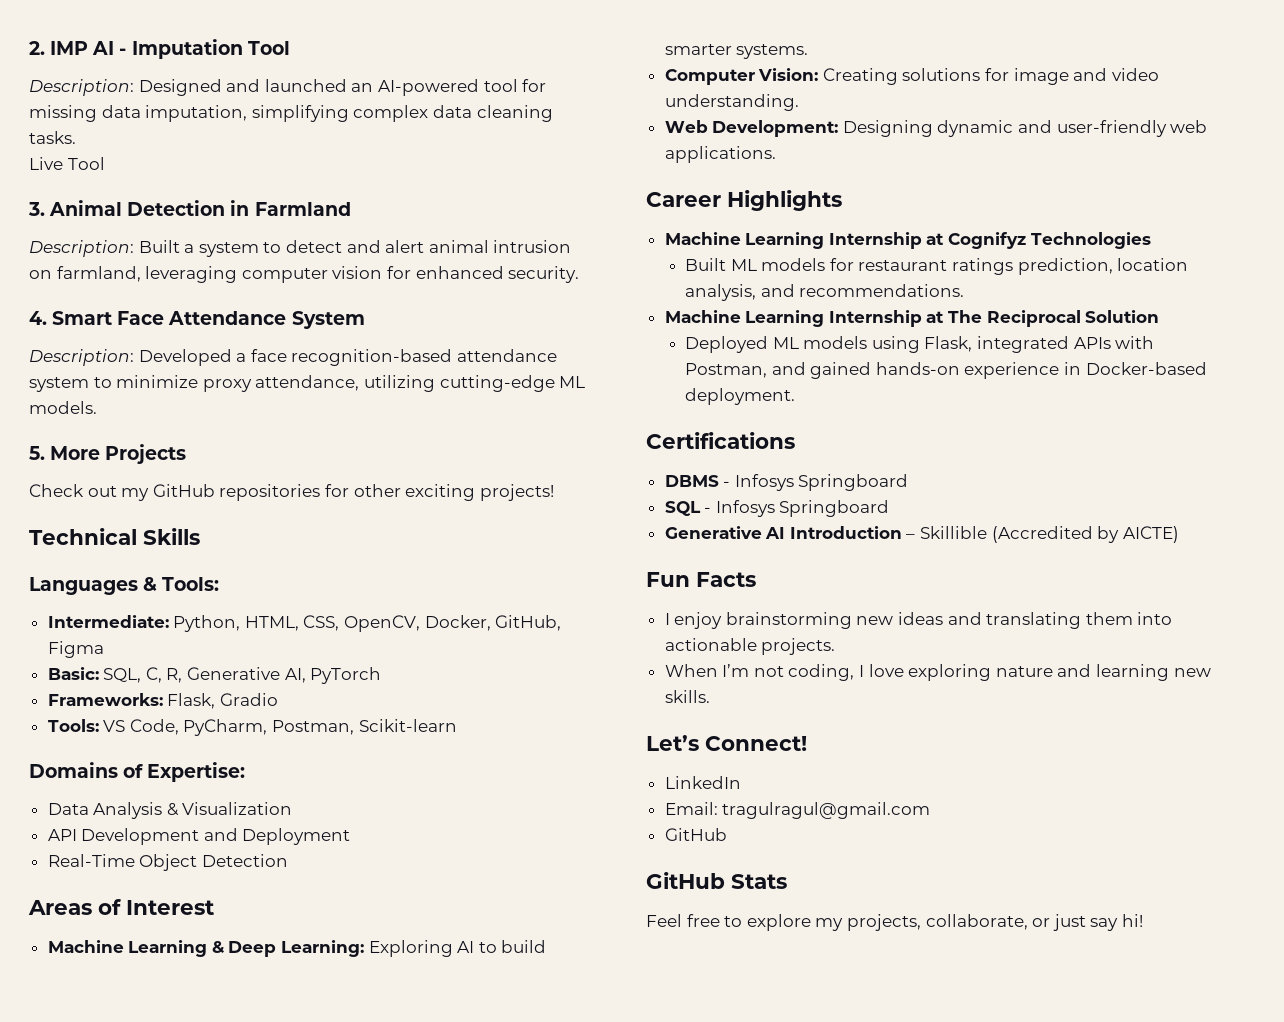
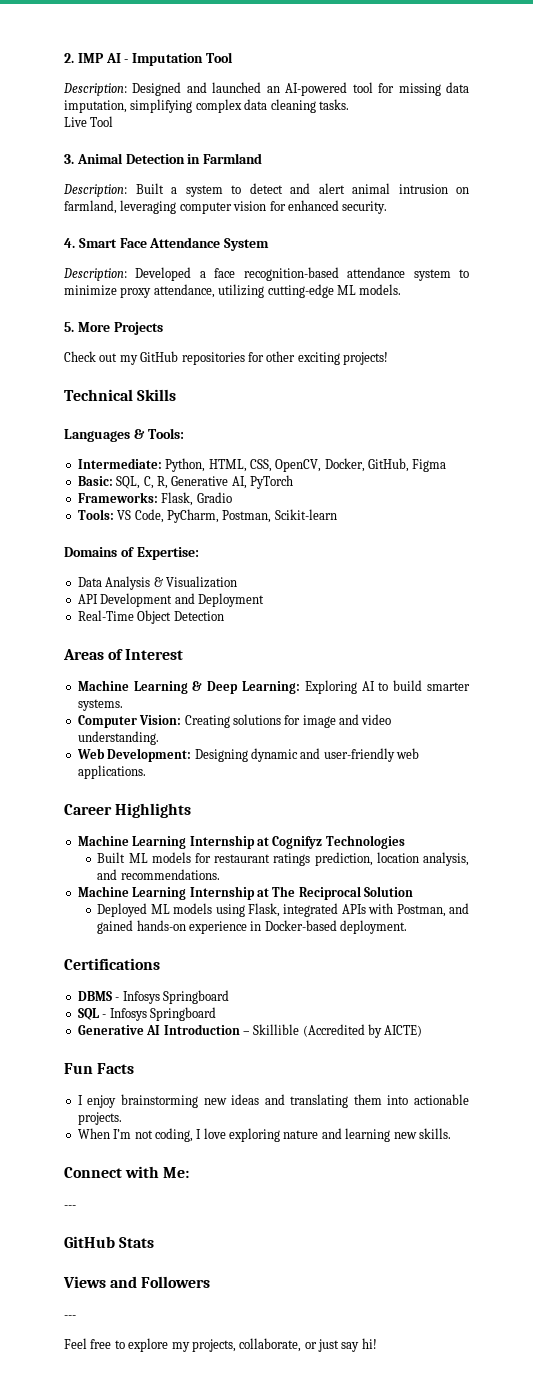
[646,735,807,751] [664,776,741,789] [664,802,931,819] [664,828,727,841] [646,872,787,889] Let’s Connect! // LinkedIn // Email: tragulragul@gmail.com // GitHub // GitHub Stats -> [64,1166,190,1178] [64,1205,76,1209] [64,1236,155,1248] [63,1276,211,1288] [64,1315,76,1319] Connect with Me: // --- // GitHub Stats // Views and Followers // ---

